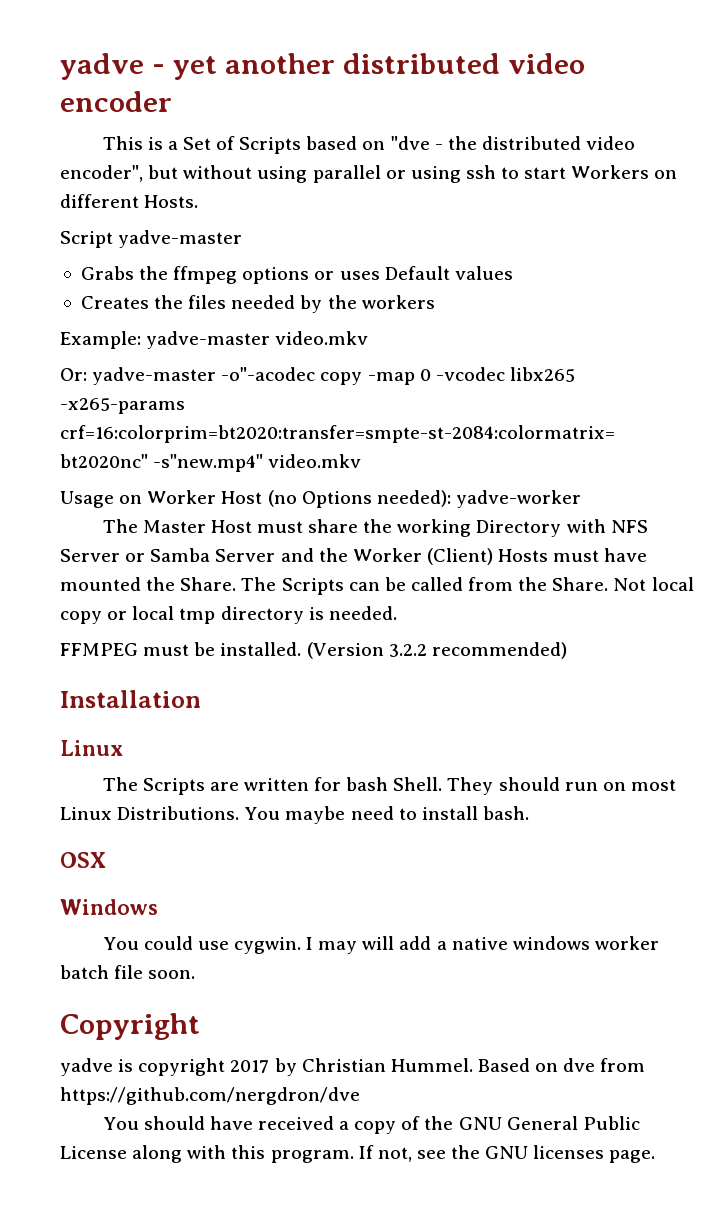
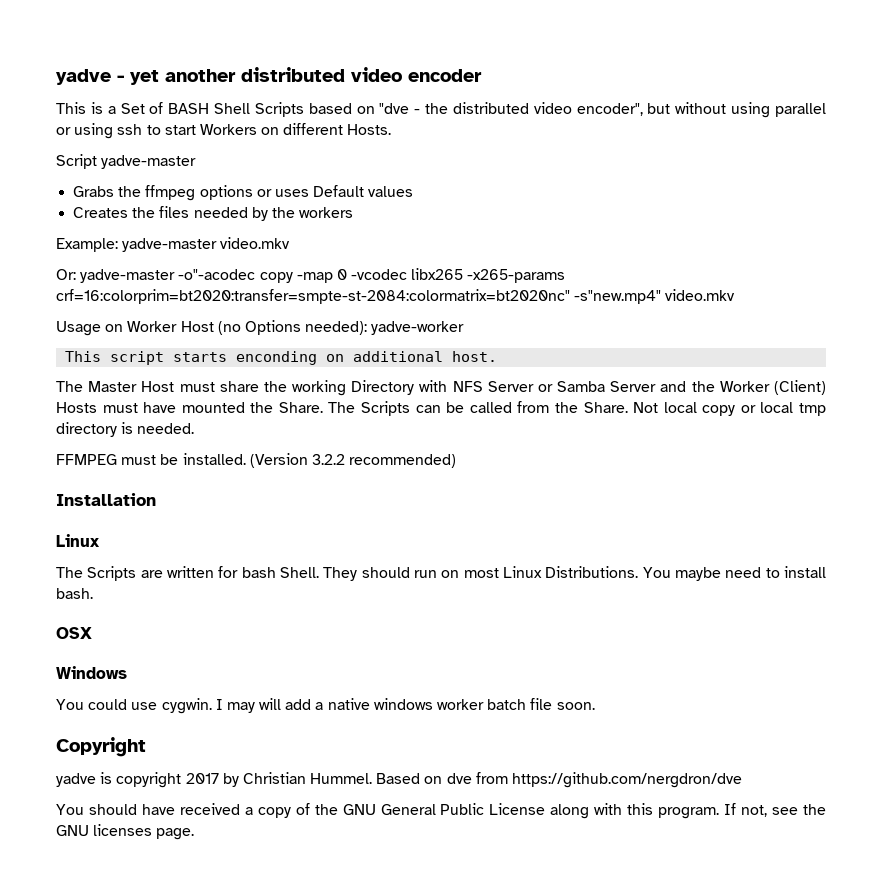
(236, 143) none -> [168,103,251,114] BASH Shell
(581, 499) none -> [65,351,498,365] // This script starts enconding on additional host.

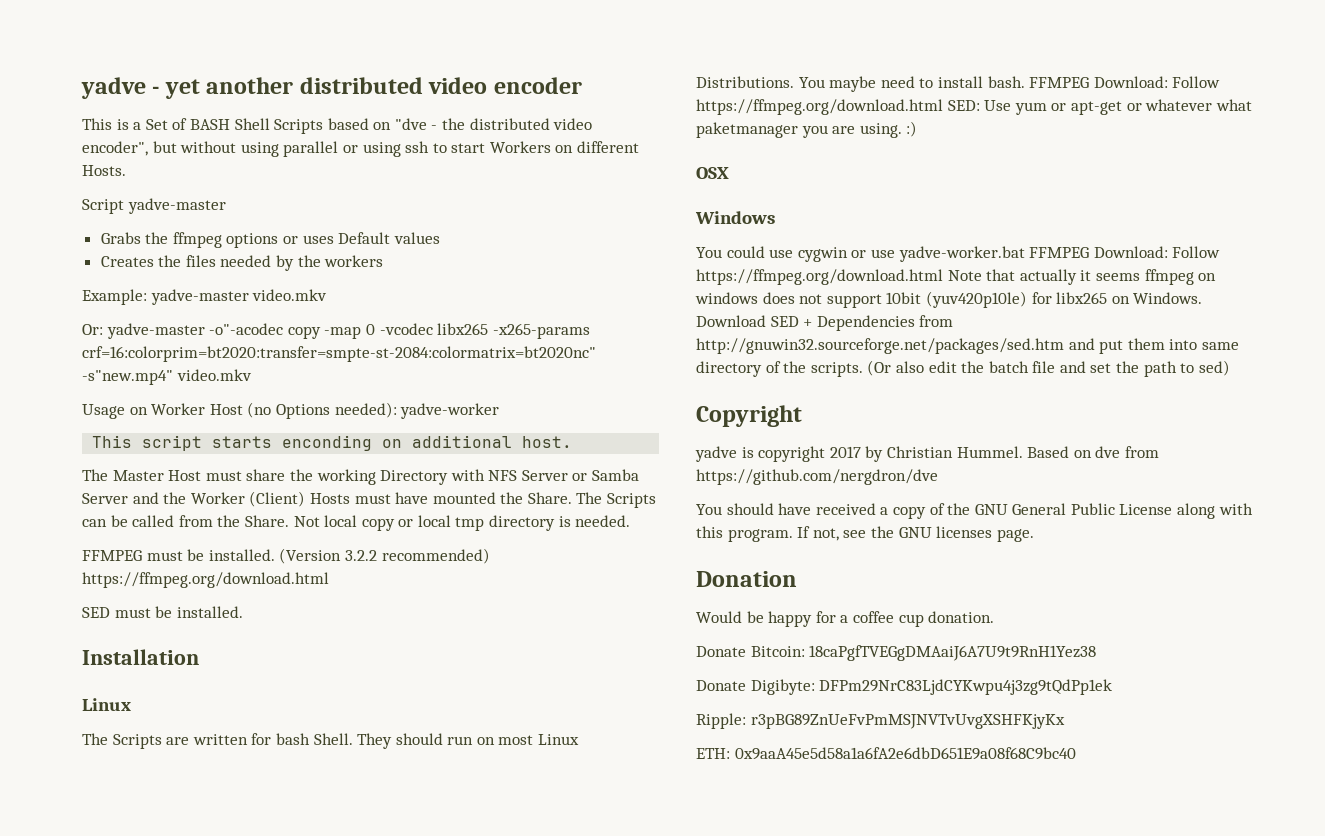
(457, 461) none -> [82,572,329,588] [82,606,243,618] https://ffmpeg.org/download.html // SED must be installed.
(93, 593) none -> [1029,76,1221,88] [696,99,1252,115] [696,121,918,138] FFMPEG Download: Follow https://ffmpeg.org/download.html SED: Use yum or apt-get or whatever what paketmanager you are using. :)
[161,698,595,714] cygwin. I may will add a native windows worker batch file soon. -> [797,246,1221,262] [696,269,1217,285] [695,291,1203,308] [696,315,954,331] [696,338,1239,354] [696,360,1230,377] cygwin or use yadve-worker.bat FFMPEG Download: Follow https://ffmpeg.org/download.html Note that actually it seems ffmpeg on windows does not support 10bit (yuv420p10le) for libx265 on Windows. Download SED + Dependencies from http://gnuwin32.sourceforge.net/packages/sed.htm and put them into same directory of the scripts. (Or also edit the batch file and set the path to sed)
(195, 834) none -> [696,571,797,587] [696,611,995,627] [696,645,1097,661] [696,679,1113,695] [696,713,1065,729] [696,747,1076,760] // Donation // Would be happy for a coffee cup donation. // Donate Bitcoin: 18caPgfTVEGgDMAaiJ6A7U9t9RnH1Yez38 // Donate Digibyte: DFPm29NrC83LjdCYKwpu4j3zg9tQdPp1ek // Ripple: r3pBG89ZnUeFvPmMSJNVTvUvgXSHFKjyKx // ETH: 0x9aaA45e5d58a1a6fA2e6dbD651E9a08f68C9bc40

